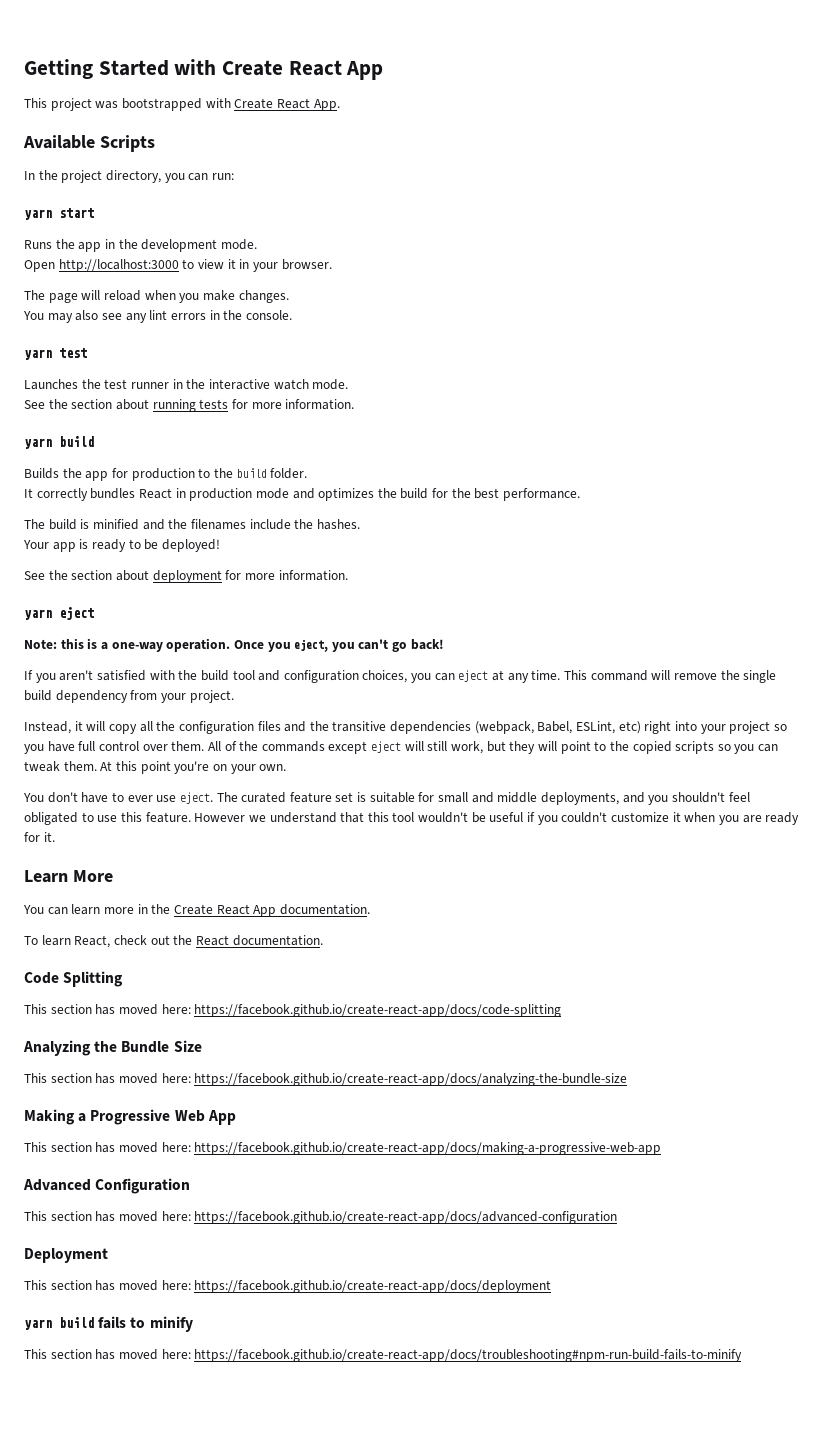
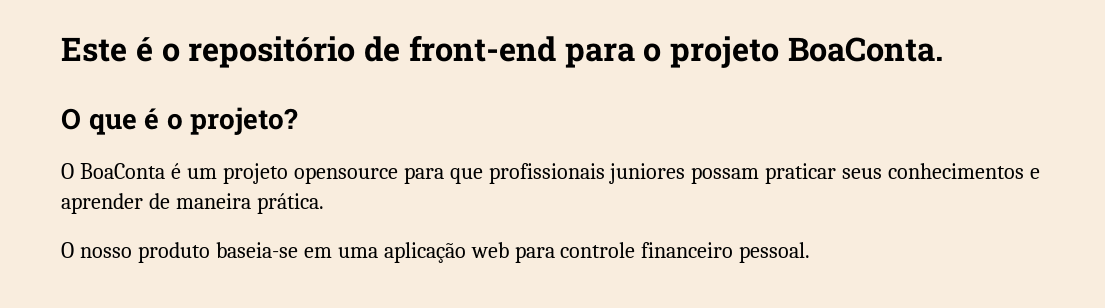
[24,59,384,80] [24,98,340,111] [23,135,155,152] [24,170,234,183] [24,208,94,220] [24,239,257,252] [24,259,332,272] [24,290,289,303] [23,310,292,323] [24,348,87,360] [24,379,349,390] [24,399,355,412] [24,436,94,449] [24,468,308,481] [24,488,581,501] [24,519,360,530] [23,539,220,552] [24,570,348,583] [24,607,94,620] [24,638,444,652] [24,670,777,683] [24,690,234,703] [24,721,787,734] [24,741,779,754] [24,761,287,774] [23,792,750,805] [24,812,800,825] [24,832,55,842] [24,870,113,883] [23,904,370,917] [24,935,323,948] [24,971,124,987] [24,1004,562,1017] [23,1040,202,1056] [24,1073,628,1086] [24,1109,236,1125] [24,1142,662,1155] [23,1178,191,1194] [24,1211,618,1224] [24,1248,108,1263] [24,1280,552,1293] [24,1316,193,1332] [24,1349,743,1362] Getting Started with Create React App // This project was bootstrapped with Create React App. // Available Scripts // In the project directory, you can run: // yarn start // Runs the app in the development mode. // Open http://localhost:3000 to view it in your browser. // The page will reload when you make changes. // You may also see any lint errors in the console. // yarn test // Launches the test runner in the interactive watch mode. // See the section about running tests for more information. // yarn build // Builds the app for production to the build folder. // It correctly bundles React in production mode and optimizes the build for the best performance. // The build is minified and the filenames include the hashes. // Your app is ready to be deployed! // See the section about deployment for more information. // yarn eject // Note: this is a one-way operation. Once you eject, you can't go back! // If you aren't satisfied with the build tool and configuration choices, you can eject at any time. This command will remove the single build dependency from your project. // Instead, it will copy all the configuration files and the transitive dependencies (webpack, Babel, ESLint, etc) right into your project so you have full control over them. All of the commands except eject will still work, but they will point to the copied scripts so you can tweak them. At this point you're on your own. // You don't have to ever use eject. The curated feature set is suitable for small and middle deployments, and you shouldn't feel obligated to use this feature. However we understand that this tool wouldn't be useful if you couldn't customize it when you are ready for it. // Learn More // You can learn more in the Create React App documentation. // To learn React, check out the React documentation. // Code Splitting // This section has moved here: https://facebook.github.io/create-react-app/docs/code-splitting // Analyzing the Bundle Size // This section has moved here: https://facebook.github.io/create-react-app/docs/analyzing-the-bundle-size // Making a Progressive Web App // This section has moved here: https://facebook.github.io/create-react-app/docs/making-a-progressive-web-app // Advanced Configuration // This section has moved here: https://facebook.github.io/create-react-app/docs/advanced-configuration // Deployment // This section has moved here: https://facebook.github.io/create-react-app/docs/deployment // yarn build fails to minify // This section has moved here: https://facebook.github.io/create-react-app/docs/troubleshooting#npm-run-build-fails-to-minify -> [61,35,943,68] [61,107,299,135] [61,163,1041,184] [61,193,324,214] [61,242,811,263] Este é o repositório de front-end para o projeto BoaConta. // O que é o projeto? // O BoaConta é um projeto opensource para que profissionais juniores possam praticar seus conhecimentos e aprender de maneira prática. // O nosso produto baseia-se em uma aplicação web para controle financeiro pessoal.

